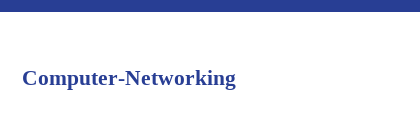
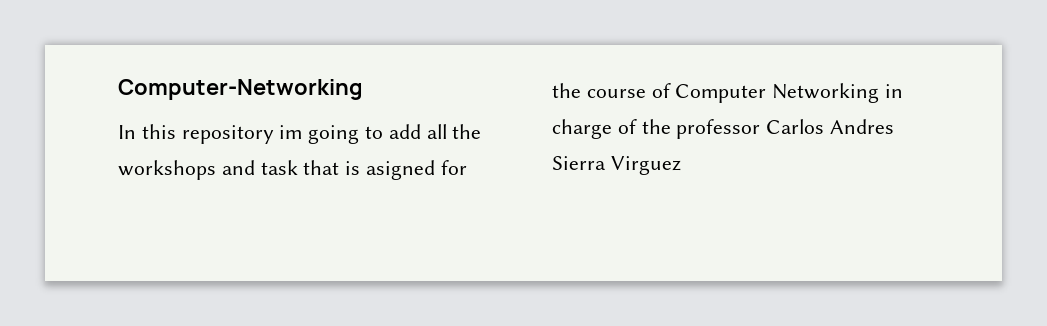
(236, 80) none -> [118,124,482,144] [118,160,467,180] [552,83,904,103] [552,119,895,139] [552,156,681,175] // In this repository im going to add all the workshops and task that is asigned for the course of Computer Networking in charge of the professor Carlos Andres Sierra Virguez

